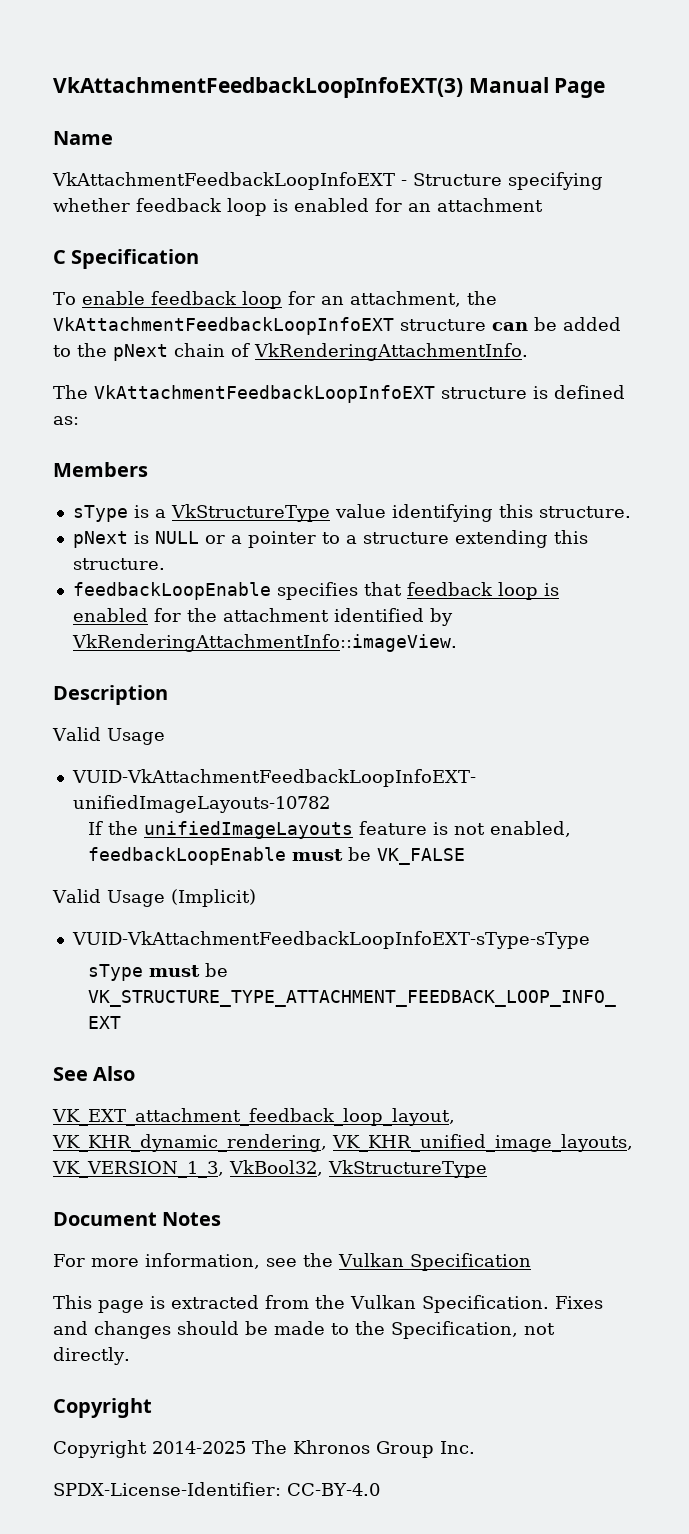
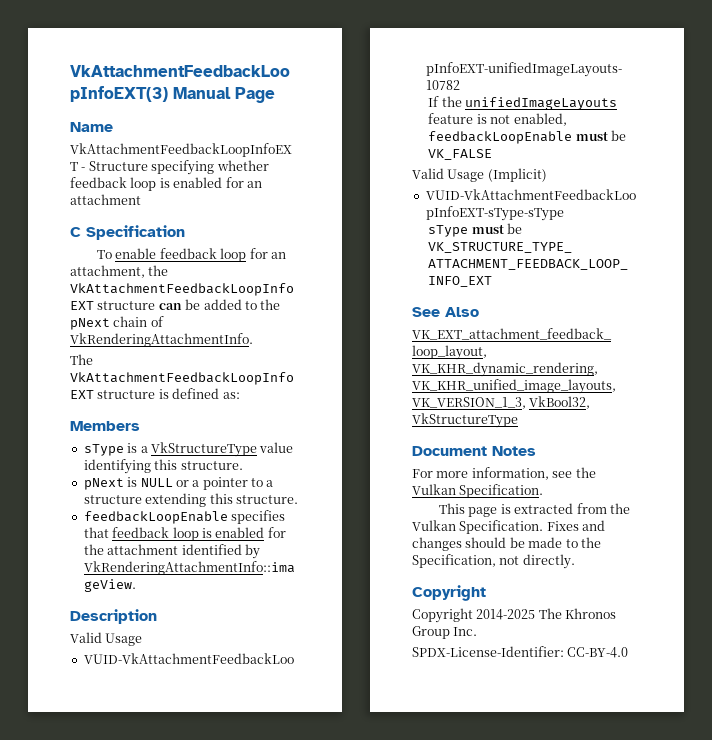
[409,1253,531,1271] Specification -> [459,484,544,498] Specification.

